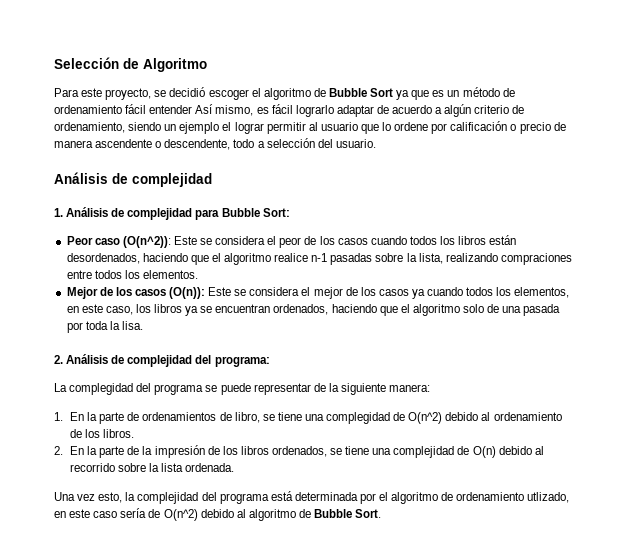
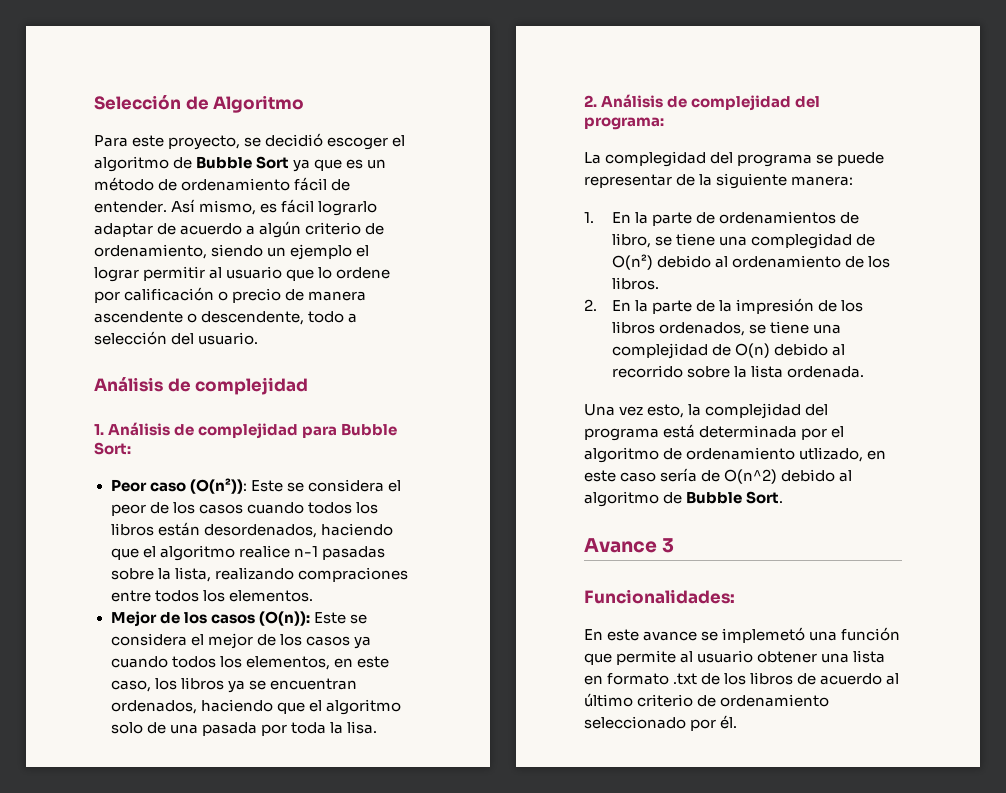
[149,105,193,114] entender -> [331,179,351,191] [94,201,167,213] de entender.
[122,236,171,248] (O(n^2)): -> [189,478,247,494] (O(n²)):
[408,412,443,424] O(n^2) -> [611,254,653,270] O(n²)
(382, 513) none -> [584,538,675,553] [584,589,735,604] [584,627,901,643] [584,650,886,665] [584,672,900,685] [584,693,830,707] [584,715,738,731] // Avance 3 // Funcionalidades: // En este avance se implemetó una función que permite al usuario obtener una lista en formato .txt de los libros de acuerdo al último criterio de ordenamiento seleccionado por él.

